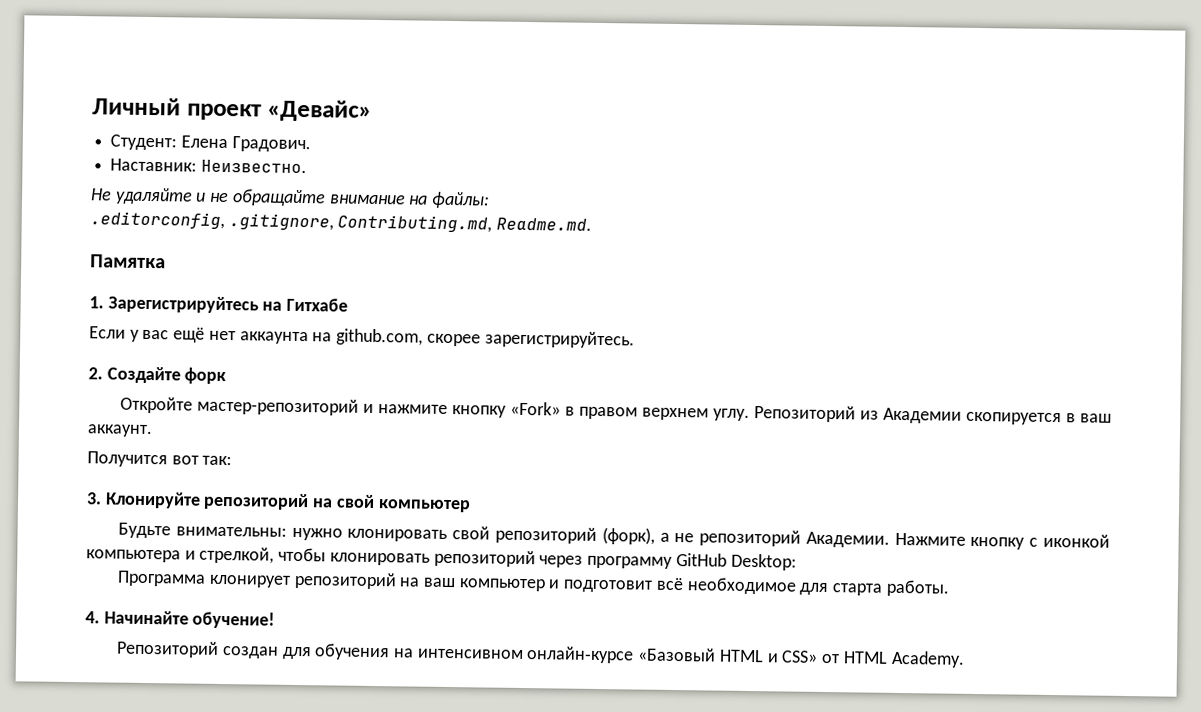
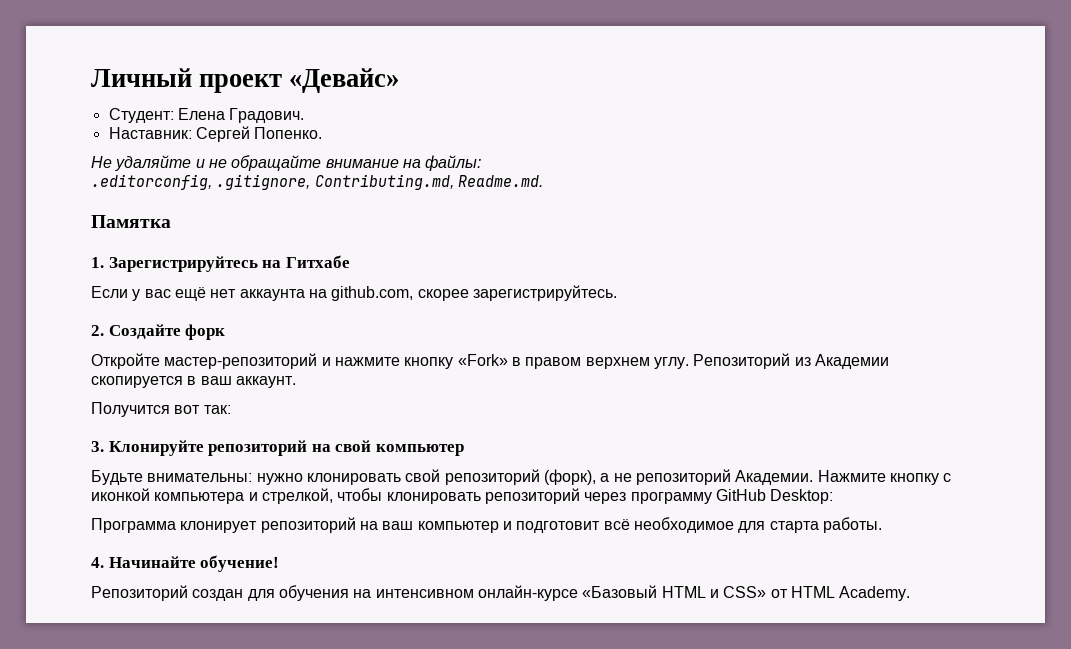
[200,159,307,174] Неизвестно. -> [195,126,323,142] Сергей Попенко.

